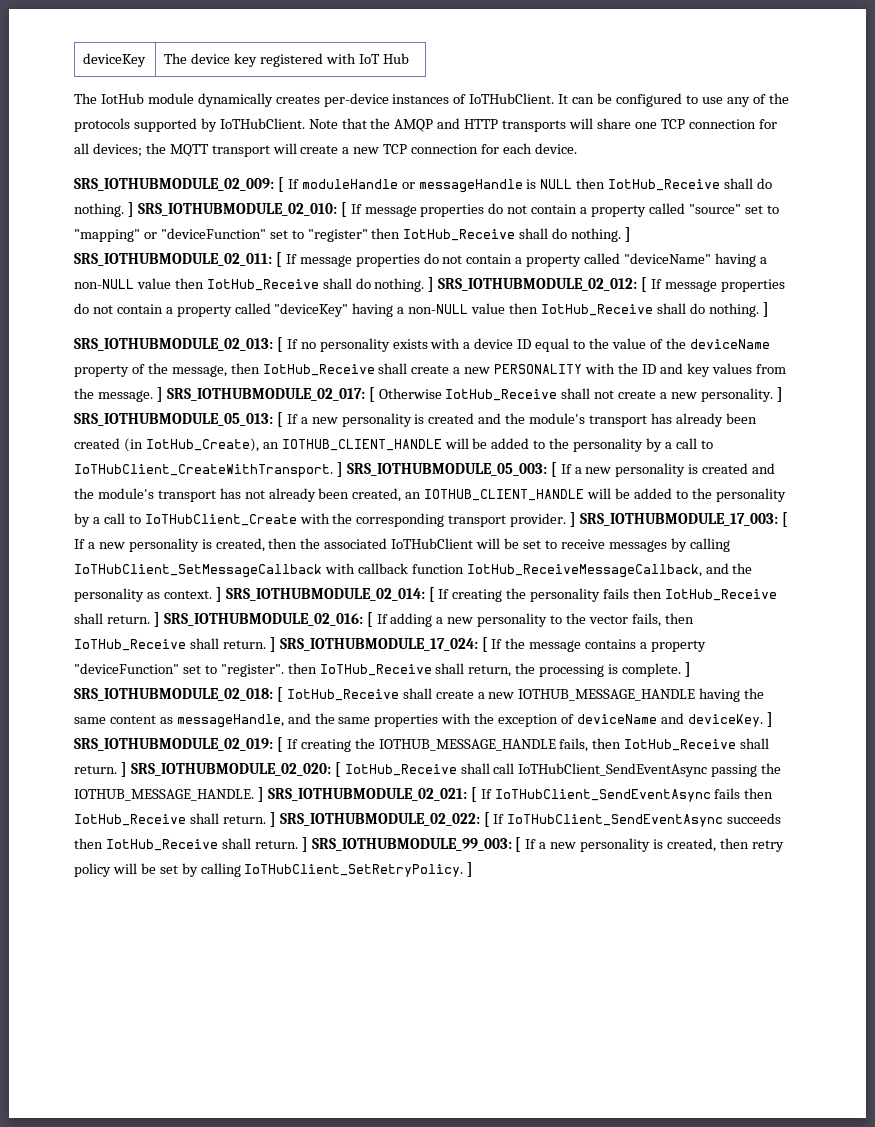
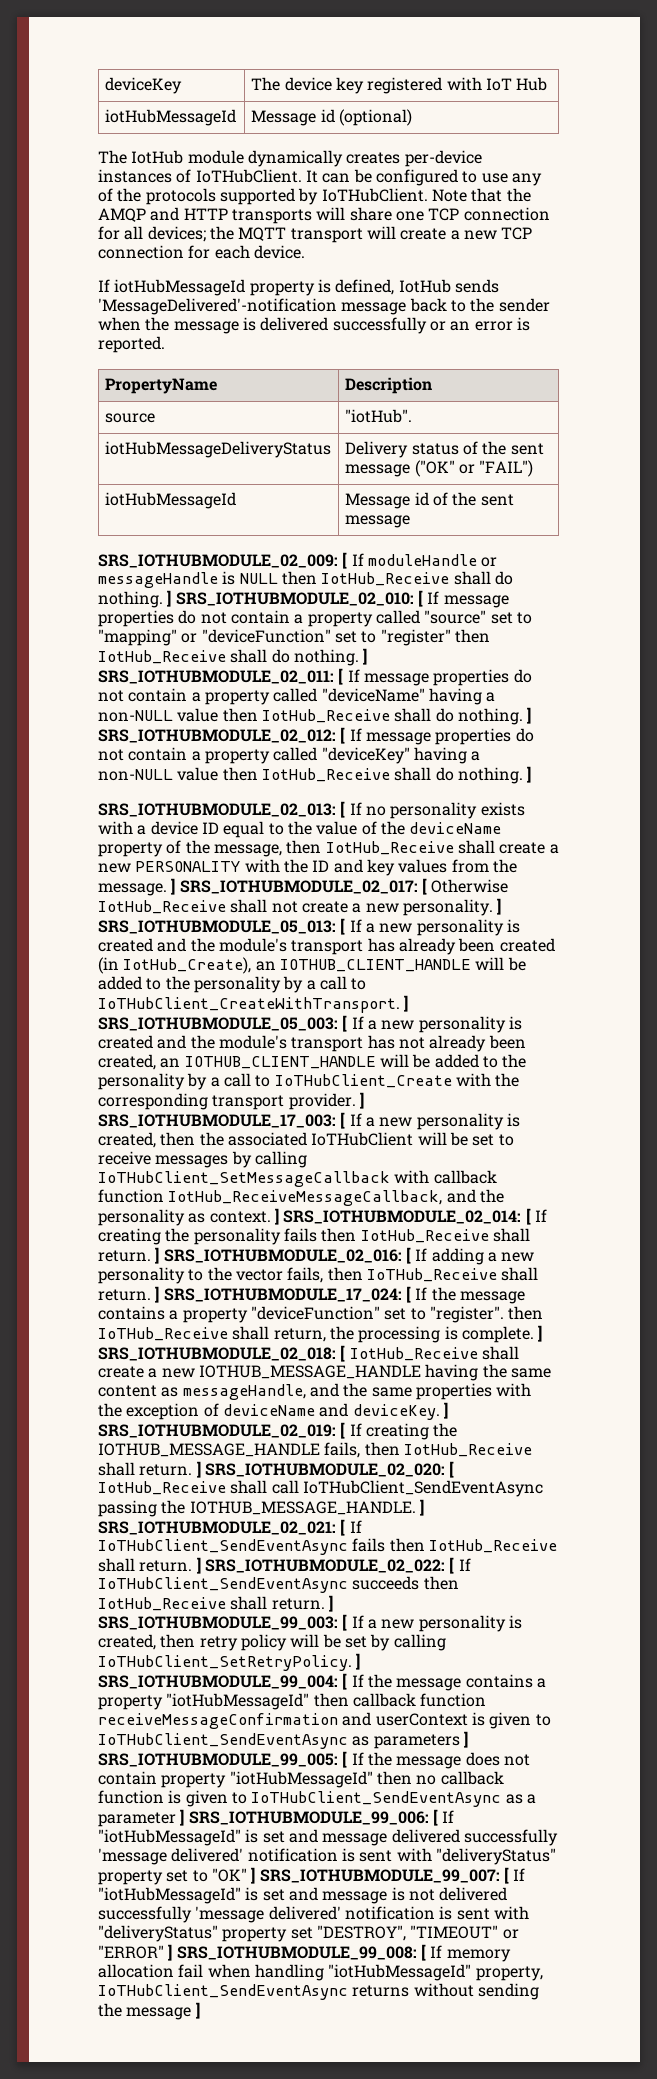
(409, 58) none -> [105,109,237,126] [251,109,413,126] // iotHubMessageId | Message id (optional)
(577, 148) none -> [98,279,499,296] [98,298,550,315] [98,317,530,334] [98,336,165,353] [105,378,218,394] [345,377,433,394] [105,413,156,423] [345,409,413,423] [105,441,332,458] [345,441,544,458] [345,460,534,477] [105,492,237,509] [345,492,514,509] [345,515,411,528] // If iotHubMessageId property is defined, IotHub sends 'MessageDelivered'-notification message back to the sender when the message is delivered successfully or an error is reported. // PropertyName | Description // source | "iotHub". // iotHubMessageDeliveryStatus | Delivery status of the sent message ("OK" or "FAIL") // iotHubMessageId | Message id of the sent message
(474, 869) none -> [98,1673,546,1691] [98,1693,487,1710] [98,1712,551,1729] [98,1731,468,1749] [98,1751,530,1769] [98,1771,504,1788] [98,1790,536,1807] [98,1809,455,1827] [98,1829,558,1846] [98,1848,556,1865] [98,1867,526,1885] [98,1887,508,1904] [98,1906,529,1923] [98,1925,519,1942] [98,1944,511,1962] [98,1964,543,1981] [98,1983,539,2000] [98,2002,200,2020] SRS_IOTHUBMODULE_99_004: [ If the message contains a property "iotHubMessageId" then callback function receiveMessageConfirmation and userContext is given to IoTHubClient_SendEventAsync as parameters ] SRS_IOTHUBMODULE_99_005: [ If the message does not contain property "iotHubMessageId" then no callback function is given to IoTHubClient_SendEventAsync as a parameter ] SRS_IOTHUBMODULE_99_006: [ If "iotHubMessageId" is set and message delivered successfully 'message delivered' notification is sent with "deliveryStatus" property set to "OK" ] SRS_IOTHUBMODULE_99_007: [ If "iotHubMessageId" is set and message is not delivered successfully 'message delivered' notification is sent with "deliveryStatus" property set "DESTROY", "TIMEOUT" or "ERROR" ] SRS_IOTHUBMODULE_99_008: [ If memory allocation fail when handling "iotHubMessageId" property, IoTHubClient_SendEventAsync returns without sending the message ]

